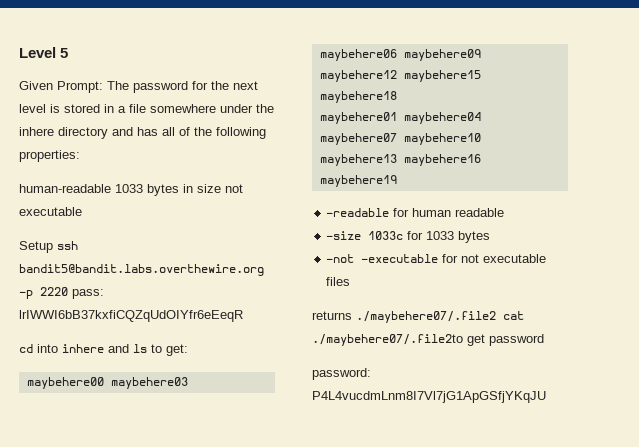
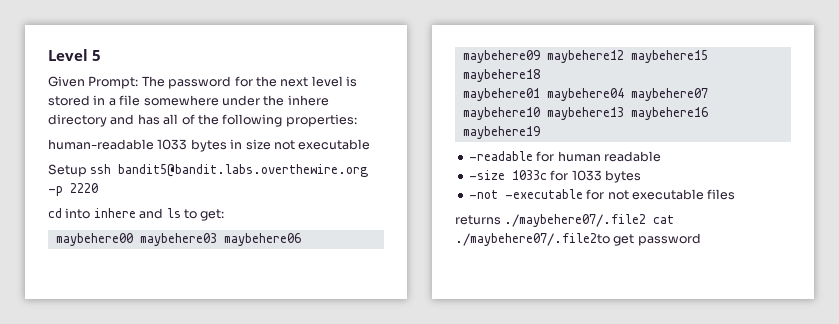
[72,289,104,299] [19,310,243,322] pass: lrIWWI6bB37kxfiCQZqUdOIYfr6eEeqR -> (98, 188) none
[312,368,371,380] [312,391,546,403] // password: P4L4vucdmLnm8I7Vl7jG1ApGSfjYKqJU -> (701, 239) none

